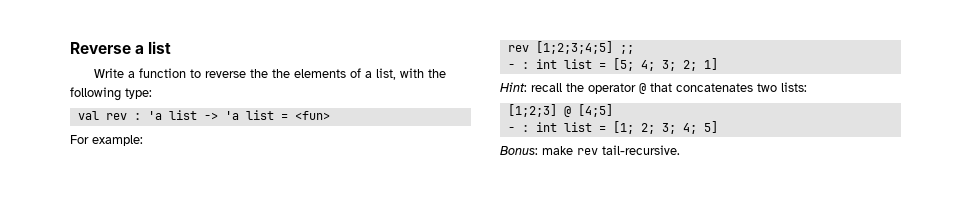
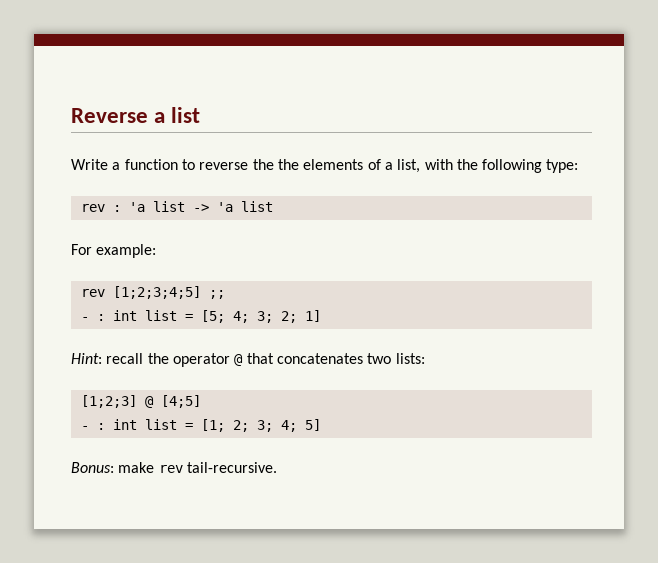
[77,111,99,120] val -> (579, 166) none
[280,111,330,120] = <fun> -> (273, 206) none

